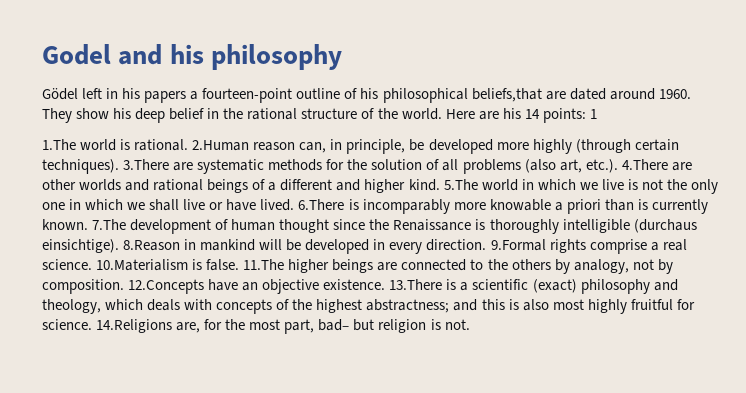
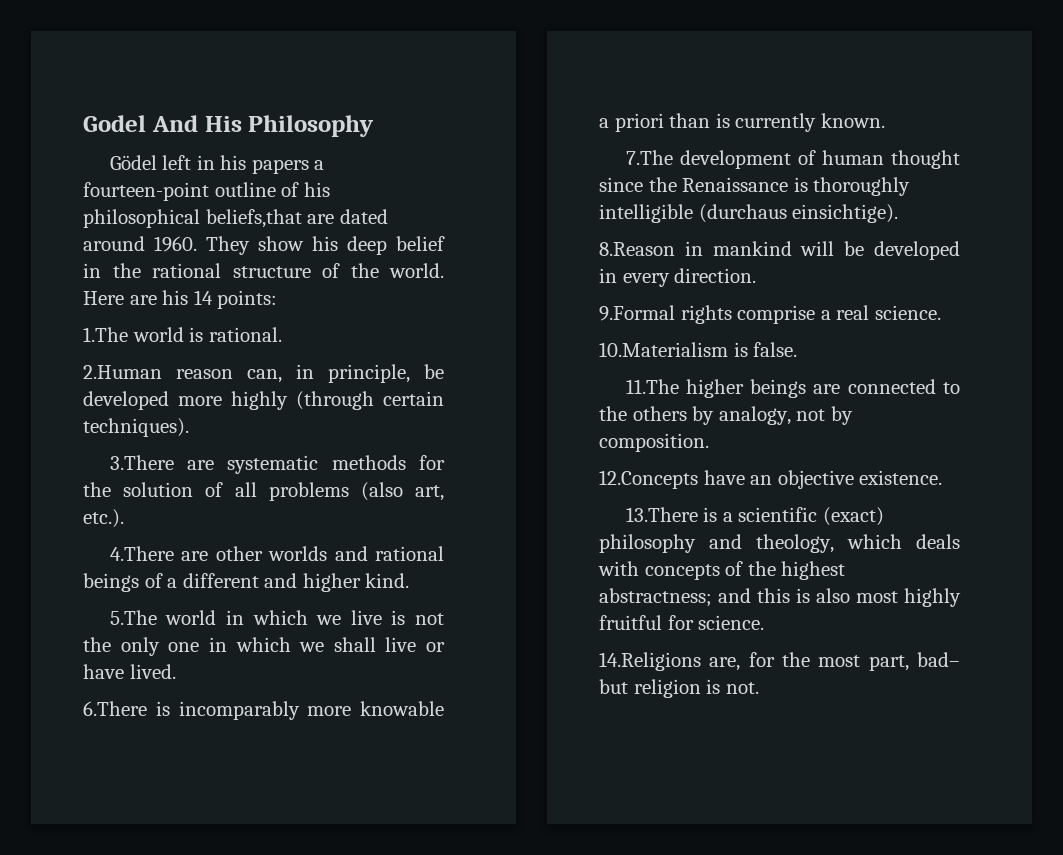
[118,44,342,70] and his philosophy -> [151,115,375,137] And His Philosophy
[589,109,597,119] 1 -> (278, 299) none
(189, 145) none -> (282, 334) //
(119, 166) none -> (189, 427) //
(618, 166) none -> (124, 518) //
(440, 185) none -> (410, 580) //
(295, 205) none -> (176, 671) //
(88, 224) none -> (885, 120) //
(119, 246) none -> (899, 213) //
(487, 245) none -> (757, 275) //
(92, 264) none -> (941, 312) //
(240, 265) none -> (798, 349) //
(124, 286) none -> (709, 442) //
(386, 284) none -> (943, 477) //
(92, 324) none -> (765, 622) //

